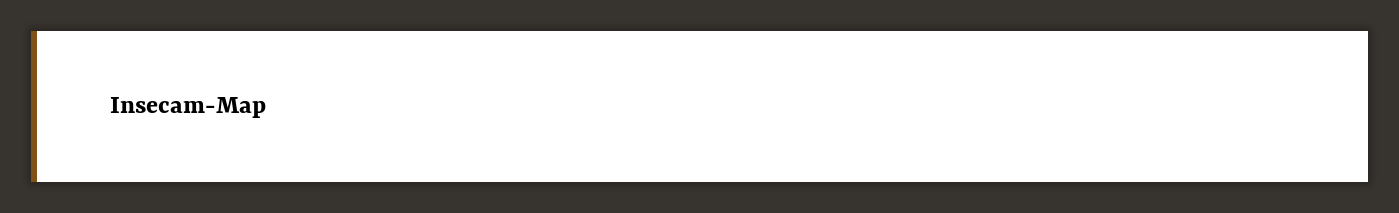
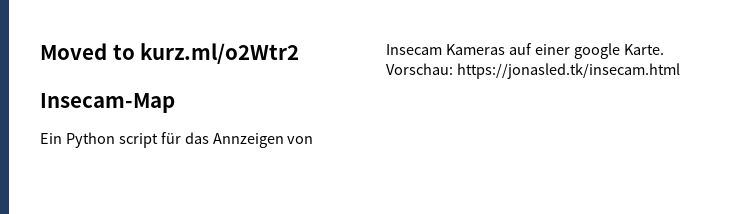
[110,97,266,118] Insecam-Map -> [40,43,300,64] [40,93,175,113] [40,132,314,148] [386,43,664,59] [386,63,680,79] Moved to kurz.ml/o2Wtr2 // Insecam-Map // Ein Python script für das Annzeigen von Insecam Kameras auf einer google Karte. Vorschau: https://jonasled.tk/insecam.html

